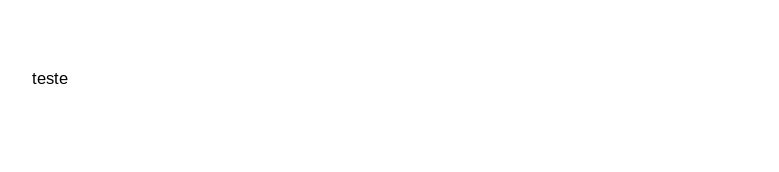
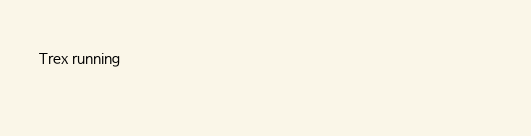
[32,73,68,84] teste -> [39,53,120,67] Trex running

